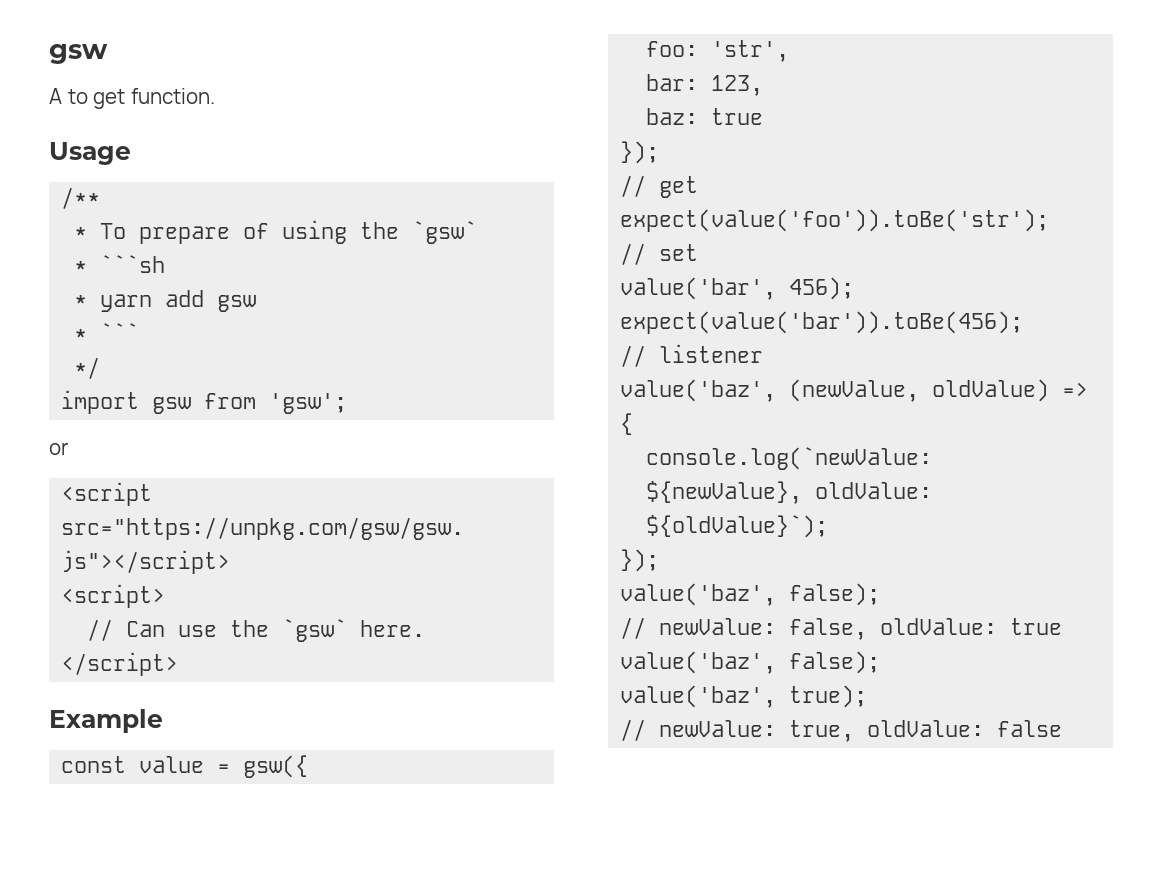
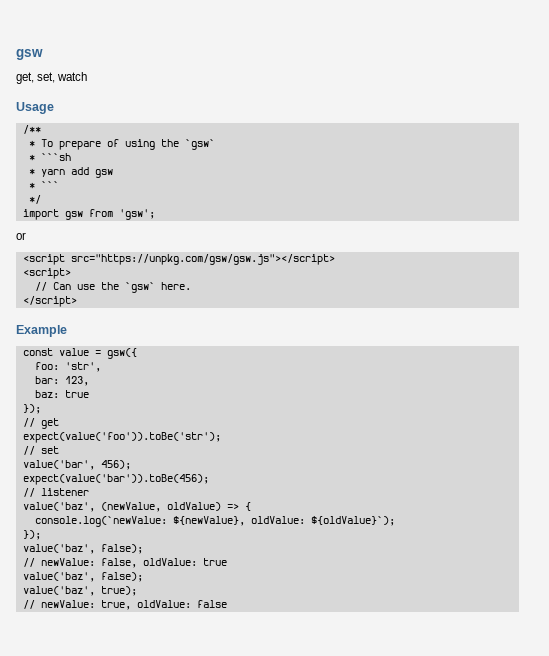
[49,44,108,64] [49,88,215,109] gsw // A to get function. -> [16,49,43,60] [16,72,88,84] gsw // get, set, watch

